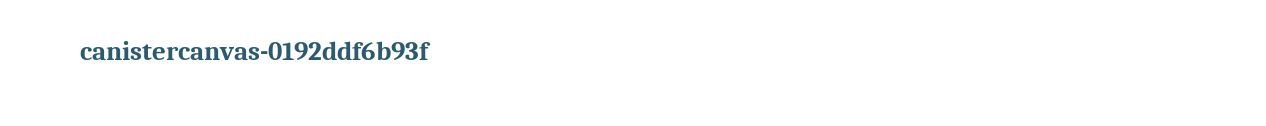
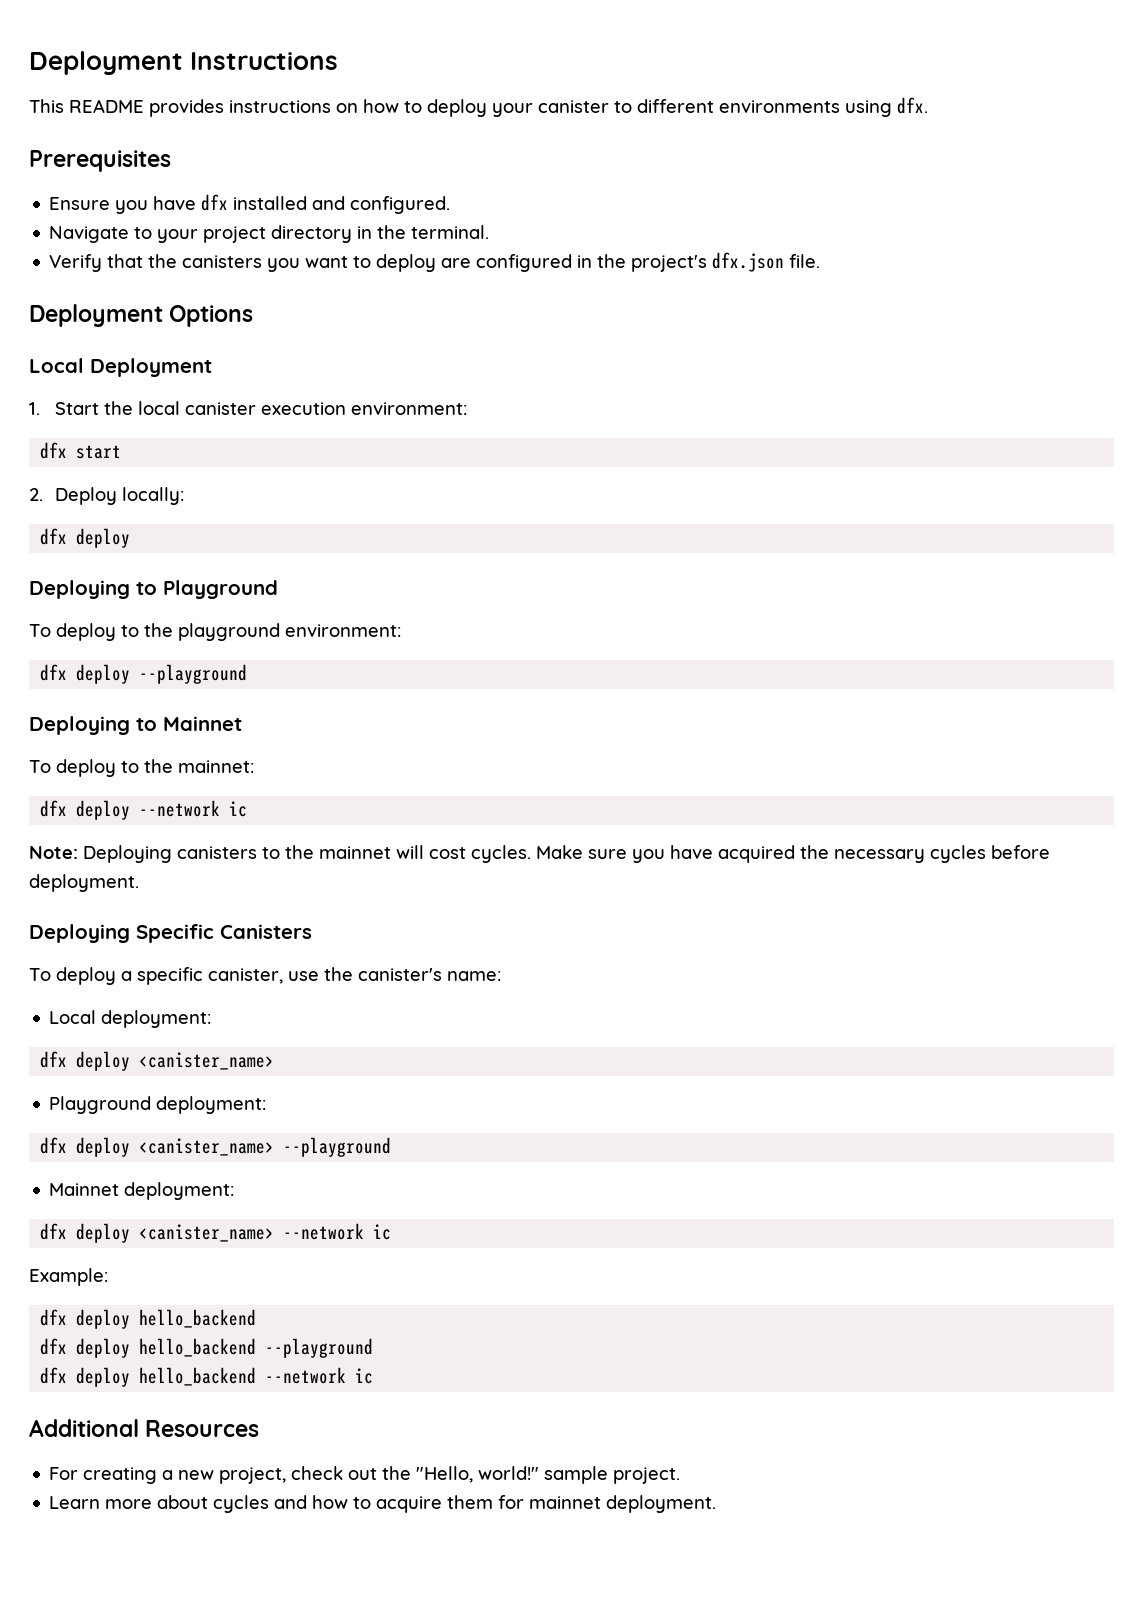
[80,41,431,60] canistercanvas-0192ddf6b93f -> [29,51,339,75] [29,97,928,117] [29,150,171,172] [49,194,451,214] [49,225,490,243] [49,252,821,272] [29,304,254,327] [29,358,212,377] [29,401,468,415] [40,442,122,459] [29,487,185,505] [40,528,131,548] [29,580,278,599] [29,623,401,641] [40,664,248,684] [29,716,242,735] [29,759,254,777] [40,800,248,820] [29,845,1050,863] [29,874,139,892] [29,924,312,943] [29,967,501,985] [49,1010,212,1028] [40,1051,275,1071] [49,1096,267,1114] [40,1137,392,1157] [49,1182,235,1200] [40,1223,392,1243] [29,1268,108,1286] [40,1309,257,1329] [40,1338,374,1358] [40,1367,374,1387] [29,1419,260,1437] [49,1466,681,1484] [49,1495,717,1513] Deployment Instructions // This README provides instructions on how to deploy your canister to different environments using dfx. // Prerequisites // Ensure you have dfx installed and configured. // Navigate to your project directory in the terminal. // Verify that the canisters you want to deploy are configured in the project's dfx.json file. // Deployment Options // Local Deployment // 1. Start the local canister execution environment: // dfx start // 2. Deploy locally: // dfx deploy // Deploying to Playground // To deploy to the playground environment: // dfx deploy --playground // Deploying to Mainnet // To deploy to the mainnet: // dfx deploy --network ic // Note: Deploying canisters to the mainnet will cost cycles. Make sure you have acquired the necessary cycles before deployment. // Deploying Specific Canisters // To deploy a specific canister, use the canister's name: // Local deployment: // dfx deploy <canister_name> // Playground deployment: // dfx deploy <canister_name> --playground // Mainnet deployment: // dfx deploy <canister_name> --network ic // Example: // dfx deploy hello_backend // dfx deploy hello_backend --playground // dfx deploy hello_backend --network ic // Additional Resources // For creating a new project, check out the "Hello, world!" sample project. // Learn more about cycles and how to acquire them for mainnet deployment.

